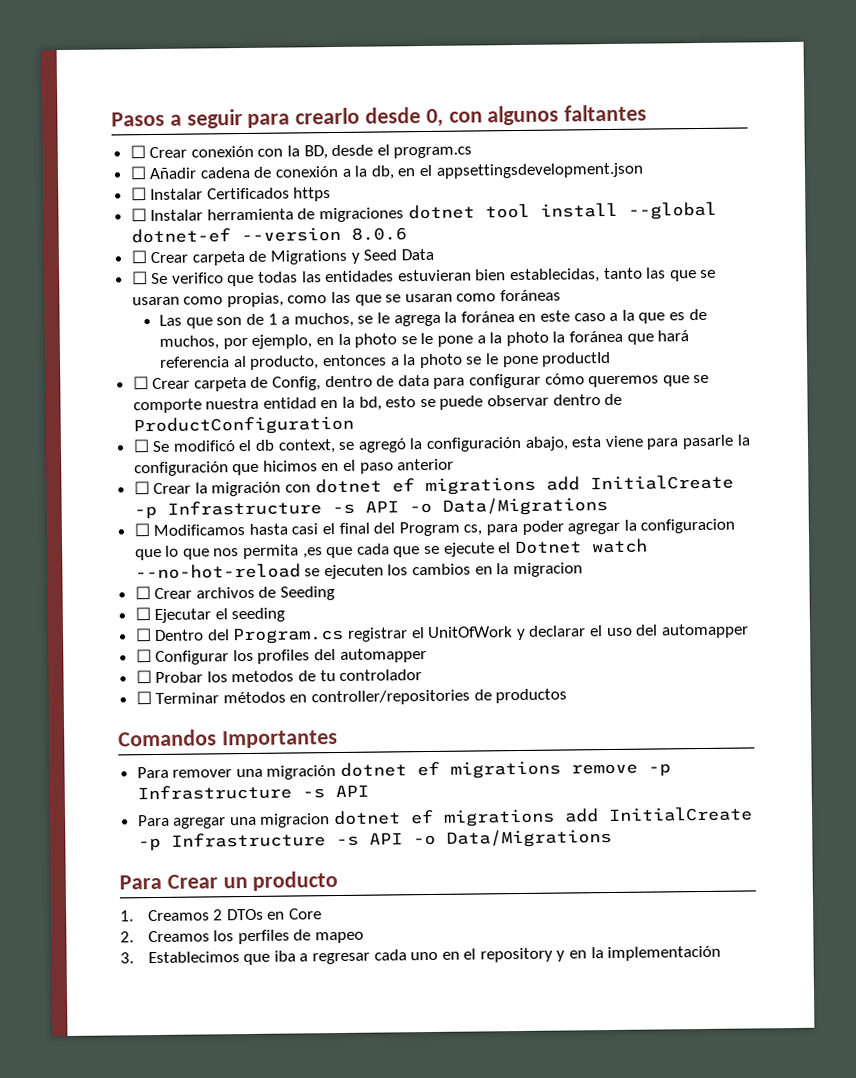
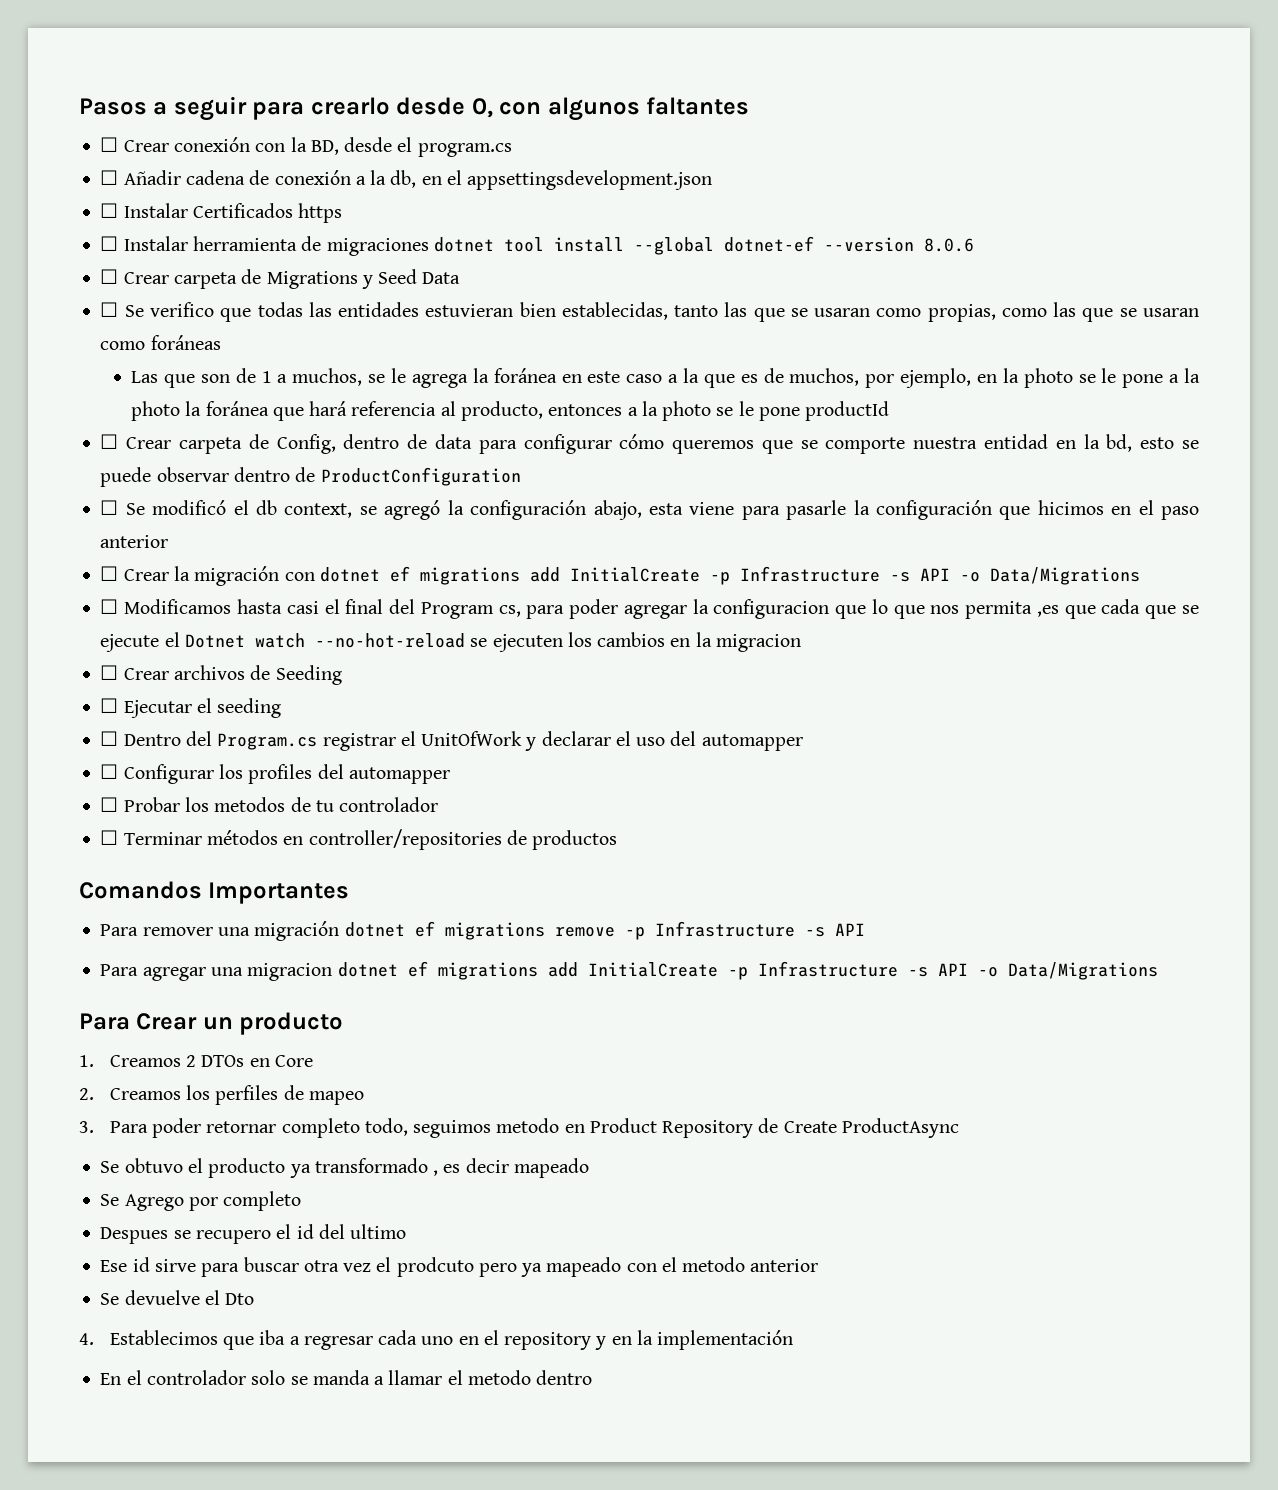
(134, 958) none -> [109,1118,959,1138] [100,1158,589,1178] [100,1191,302,1211] [100,1224,407,1244] [100,1257,819,1277] [100,1290,255,1305] [79,1333,94,1345] Para poder retornar completo todo, seguimos metodo en Product Repository de Create ProductAsync // Se obtuvo el producto ya transformado , es decir mapeado // Se Agrego por completo // Despues se recupero el id del ultimo // Ese id sirve para buscar otra vez el prodcuto pero ya mapeado con el metodo anterior // Se devuelve el Dto // 4.
(722, 953) none -> [100,1370,593,1385] // En el controlador solo se manda a llamar el metodo dentro

